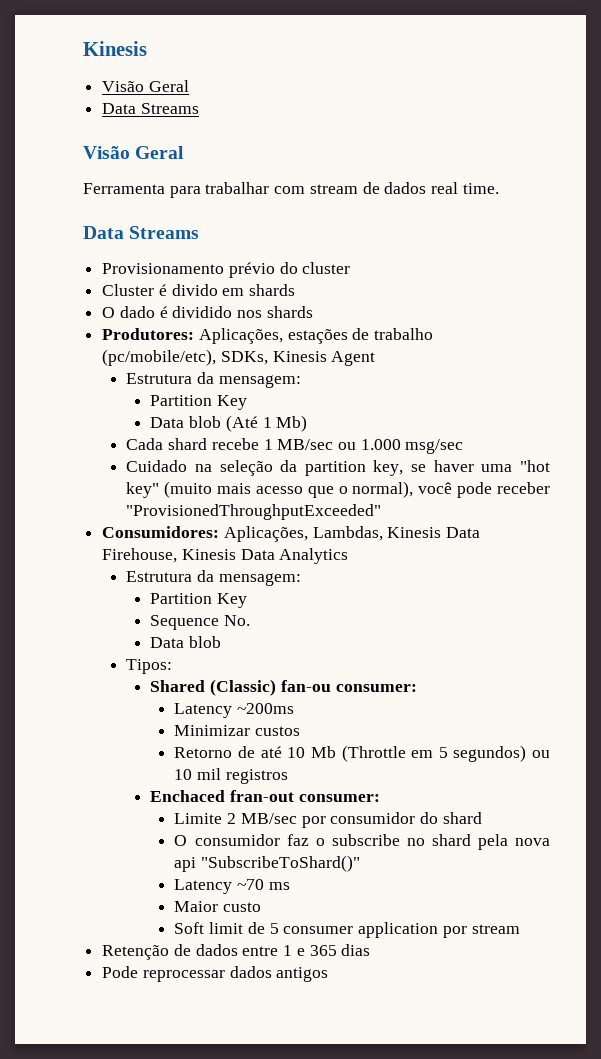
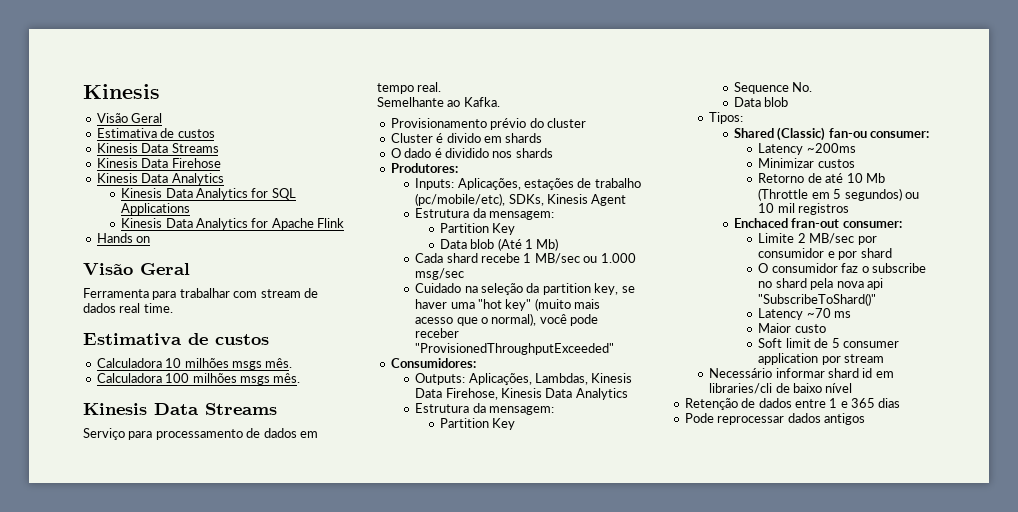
[102,103,199,114] Data Streams -> [96,128,215,138] [96,143,219,153] [96,158,221,168] [96,173,224,185] [121,188,296,200] [121,203,191,215] [121,218,345,230] [96,233,151,243] Estimativa de custos // Kinesis Data Streams // Kinesis Data Firehose // Kinesis Data Analytics // Kinesis Data Analytics for SQL Applications // Kinesis Data Analytics for Apache Flink // Hands on
[83,226,200,239] Data Streams -> [83,333,269,346] [96,358,293,370] [96,373,301,385] [83,403,277,415] [83,428,318,440] [377,82,442,94] [377,97,500,107] Estimativa de custos // Calculadora 10 milhões msgs mês. // Calculadora 100 milhões msgs mês. // Kinesis Data Streams // Serviço para processamento de dados em tempo real. // Semelhante ao Kafka.
(195, 334) none -> [415,178,455,190] // Inputs:
(220, 532) none -> [415,373,466,385] // Outputs:
[102,548,178,563] Firehouse, -> [445,388,498,400] Firehose,
[420,812,439,824] do -> [827,251,858,260] e por
(520, 929) none -> [709,368,894,378] [709,383,853,394] // Necessário informar shard id em libraries/cli de baixo nível

